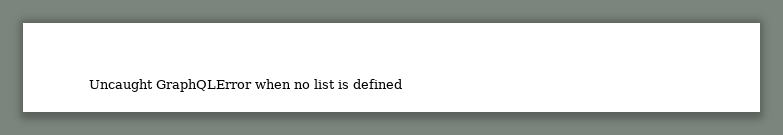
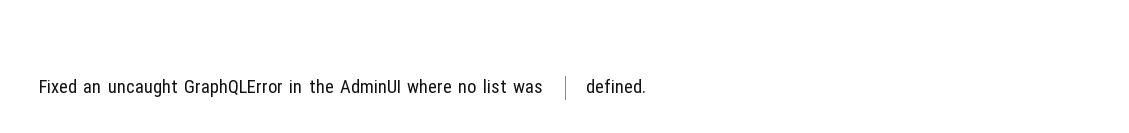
[89,79,402,92] Uncaught GraphQLError when no list is defined -> [39,78,646,97] Fixed an uncaught GraphQLError in the AdminUI where no list was defined.

